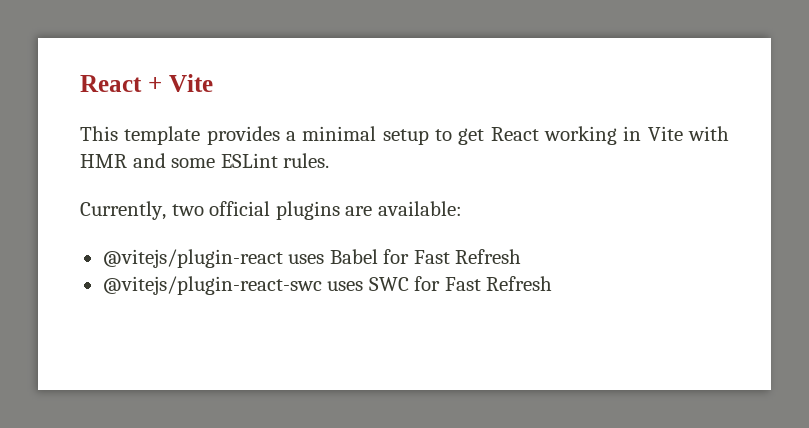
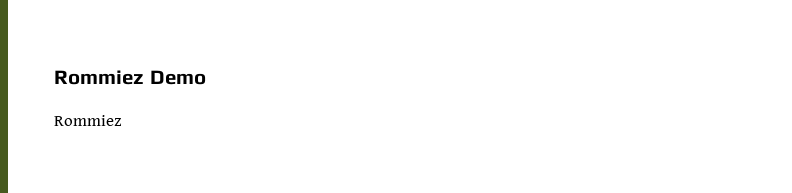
[80,74,213,92] [80,126,730,145] [80,153,330,168] [80,201,462,220] [102,249,522,268] [102,276,553,295] React + Vite // This template provides a minimal setup to get React working in Vite with HMR and some ESLint rules. // Currently, two official plugins are available: // @vitejs/plugin-react uses Babel for Fast Refresh // @vitejs/plugin-react-swc uses SWC for Fast Refresh -> [54,70,206,85] [54,115,122,126] Rommiez Demo // Rommiez

